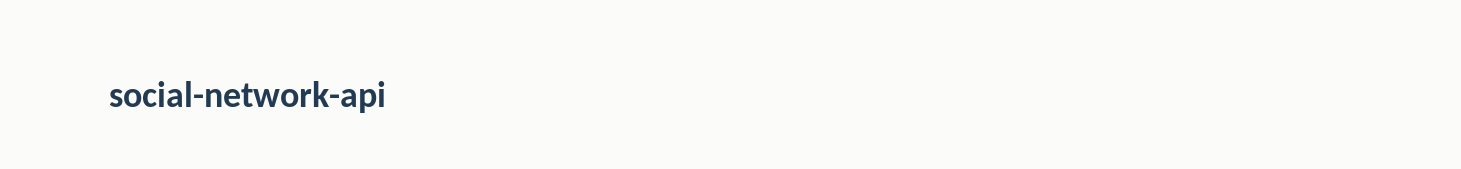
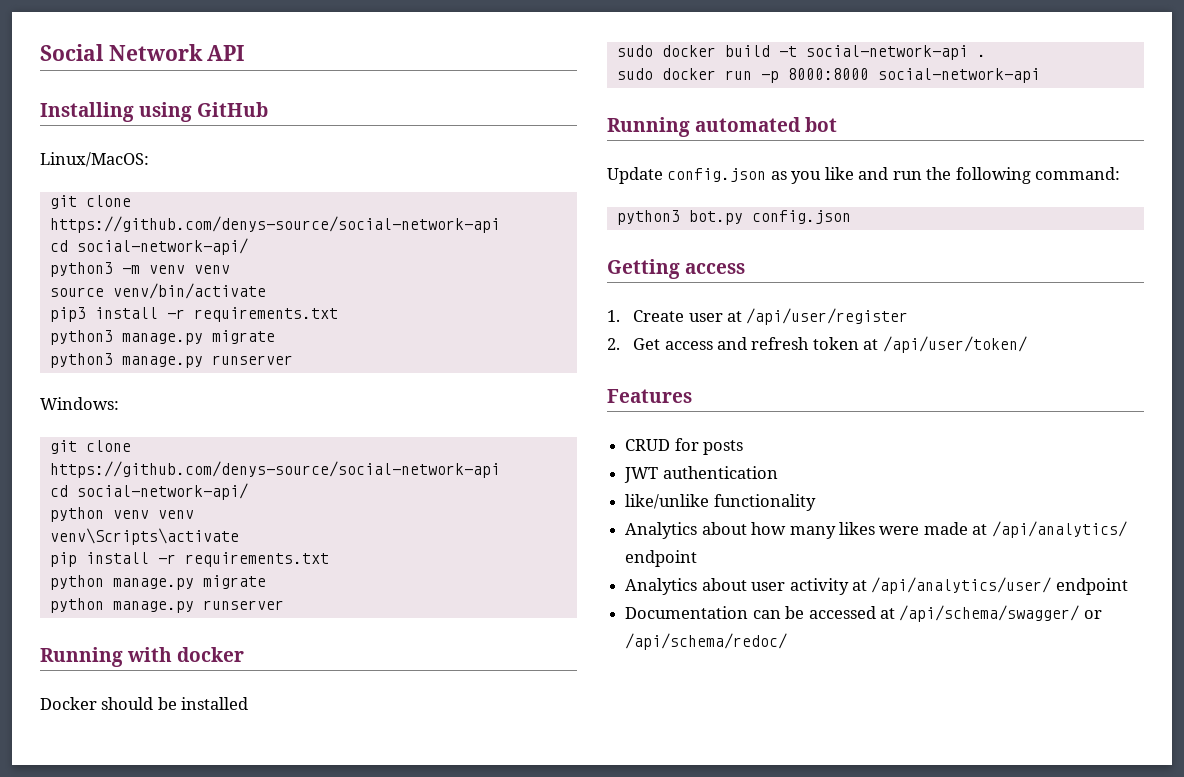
[109,81,386,113] social-network-api -> [40,44,245,61] [40,102,269,122] [40,152,149,167] [49,195,131,209] [49,216,500,233] [49,238,248,255] [49,262,230,277] [49,283,266,299] [49,307,338,322] [49,330,275,345] [49,353,293,368] [40,397,119,410] [49,440,131,454] [49,461,500,478] [49,483,248,500] [49,507,194,522] [49,528,239,545] [49,552,329,567] [49,575,266,590] [49,598,284,613] [40,647,245,667] [40,697,249,710] [616,45,986,60] [616,68,1040,83] [607,117,838,137] [607,167,1121,184] [616,210,851,225] [607,259,746,279] [607,308,909,325] [607,336,1027,353] [607,389,692,403] [625,438,744,455] [624,466,778,483] [625,494,816,511] [625,521,1127,539] [625,550,698,567] [625,577,1128,595] [625,605,1102,622] [625,633,788,650] Social Network API // Installing using GitHub // Linux/MacOS: // git clone https://github.com/denys-source/social-network-api // cd social-network-api/ // python3 -m venv venv // source venv/bin/activate // pip3 install -r requirements.txt // python3 manage.py migrate // python3 manage.py runserver // Windows: // git clone https://github.com/denys-source/social-network-api // cd social-network-api/ // python venv venv // venv\Scripts\activate // pip install -r requirements.txt // python manage.py migrate // python manage.py runserver // Running with docker // Docker should be installed // sudo docker build -t social-network-api . // sudo docker run -p 8000:8000 social-network-api // Running automated bot // Update config.json as you like and run the following command: // python3 bot.py config.json // Getting access // 1. Create user at /api/user/register // 2. Get access and refresh token at /api/user/token/ // Features // CRUD for posts // JWT authentication // like/unlike functionality // Analytics about how many likes were made at /api/analytics/ endpoint // Analytics about user activity at /api/analytics/user/ endpoint // Documentation can be accessed at /api/schema/swagger/ or /api/schema/redoc/

